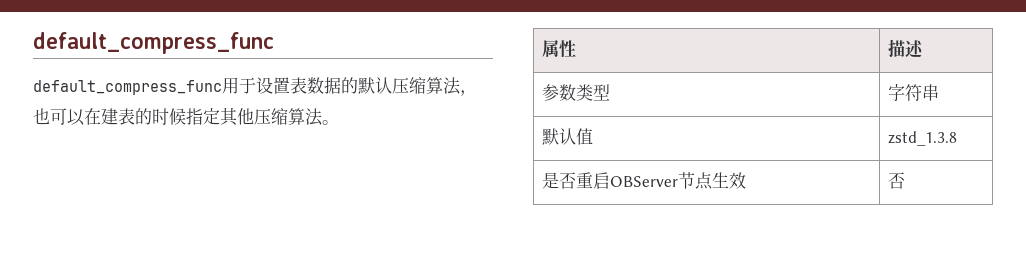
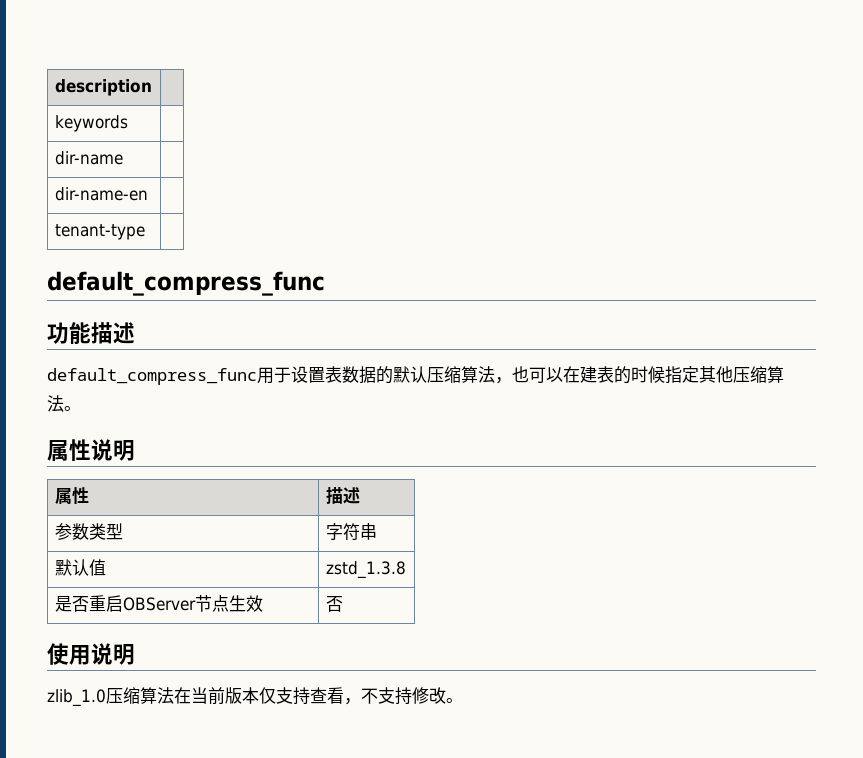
[33,32,274,54] default_compress_func -> [54,79,152,96] [54,115,128,132] [54,151,124,165] [54,187,149,201] [54,224,145,240] [47,271,325,296] [47,322,135,344] description | // keywords | // dir-name | // dir-name-en | // tenant-type | // default_compress_func // 功能描述
(339, 122) none -> [47,439,135,461] // 属性说明
(906, 180) none -> [47,643,135,665] [47,687,463,707] // 使用说明 // zlib_1.0压缩算法在当前版本仅支持查看，不支持修改。

